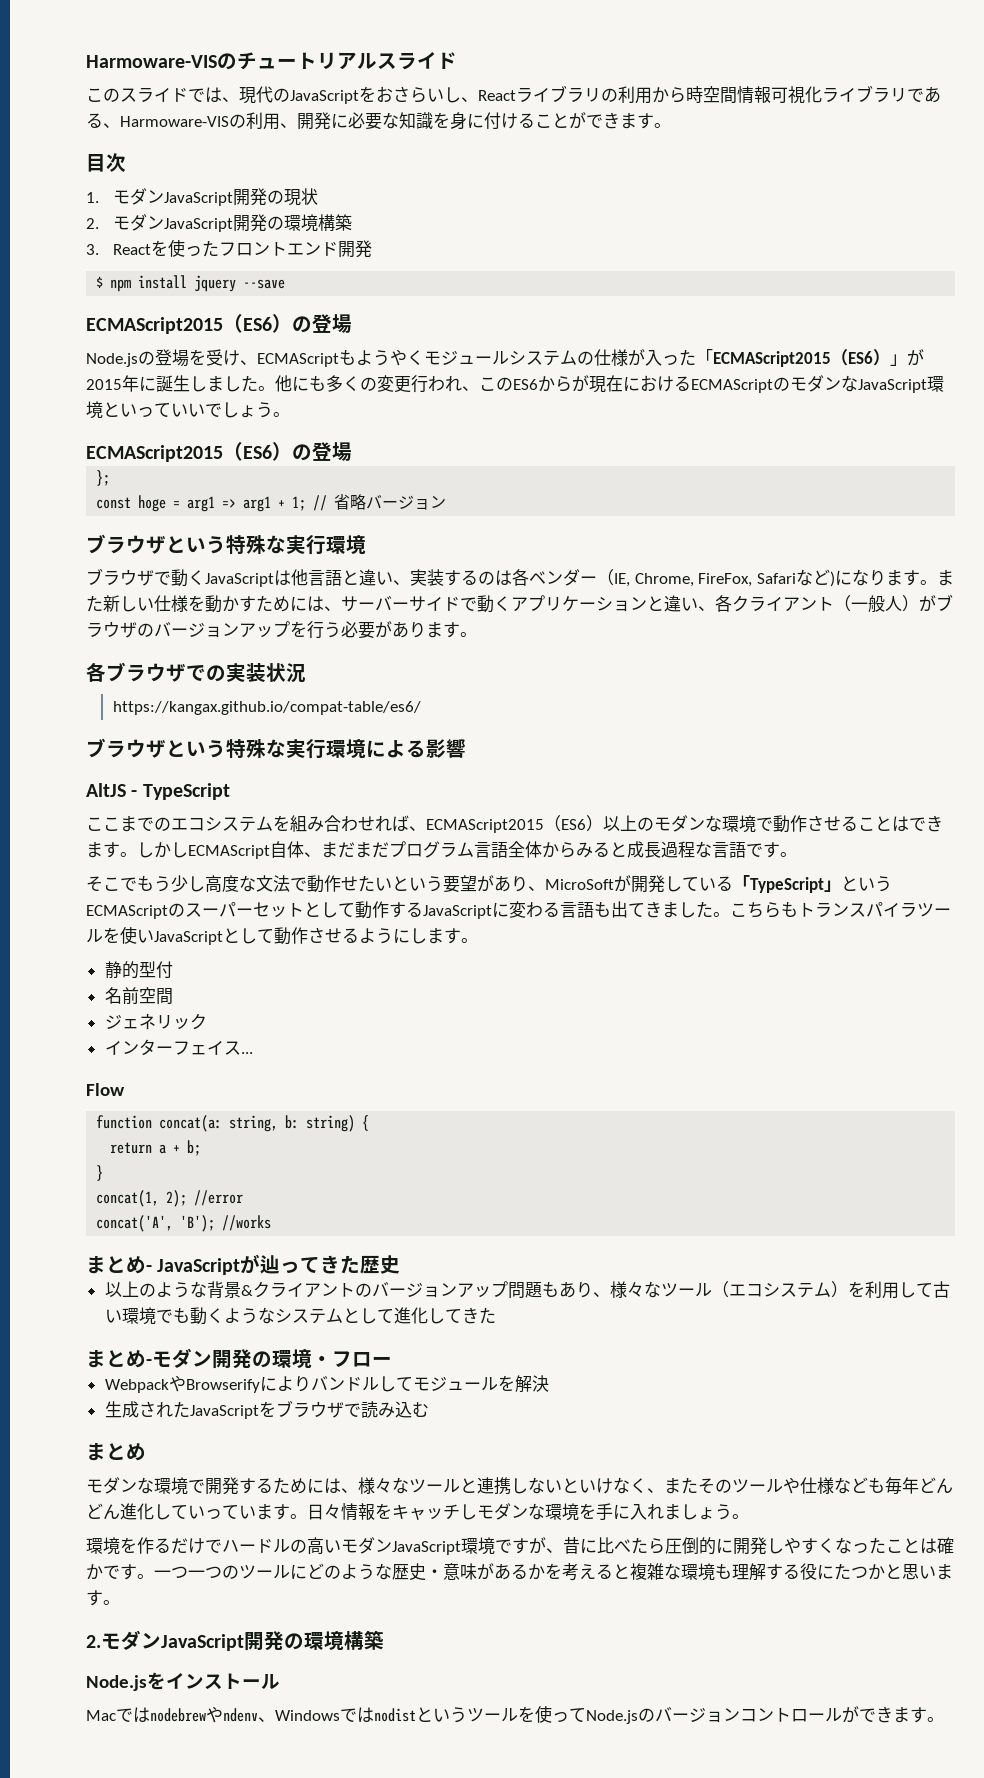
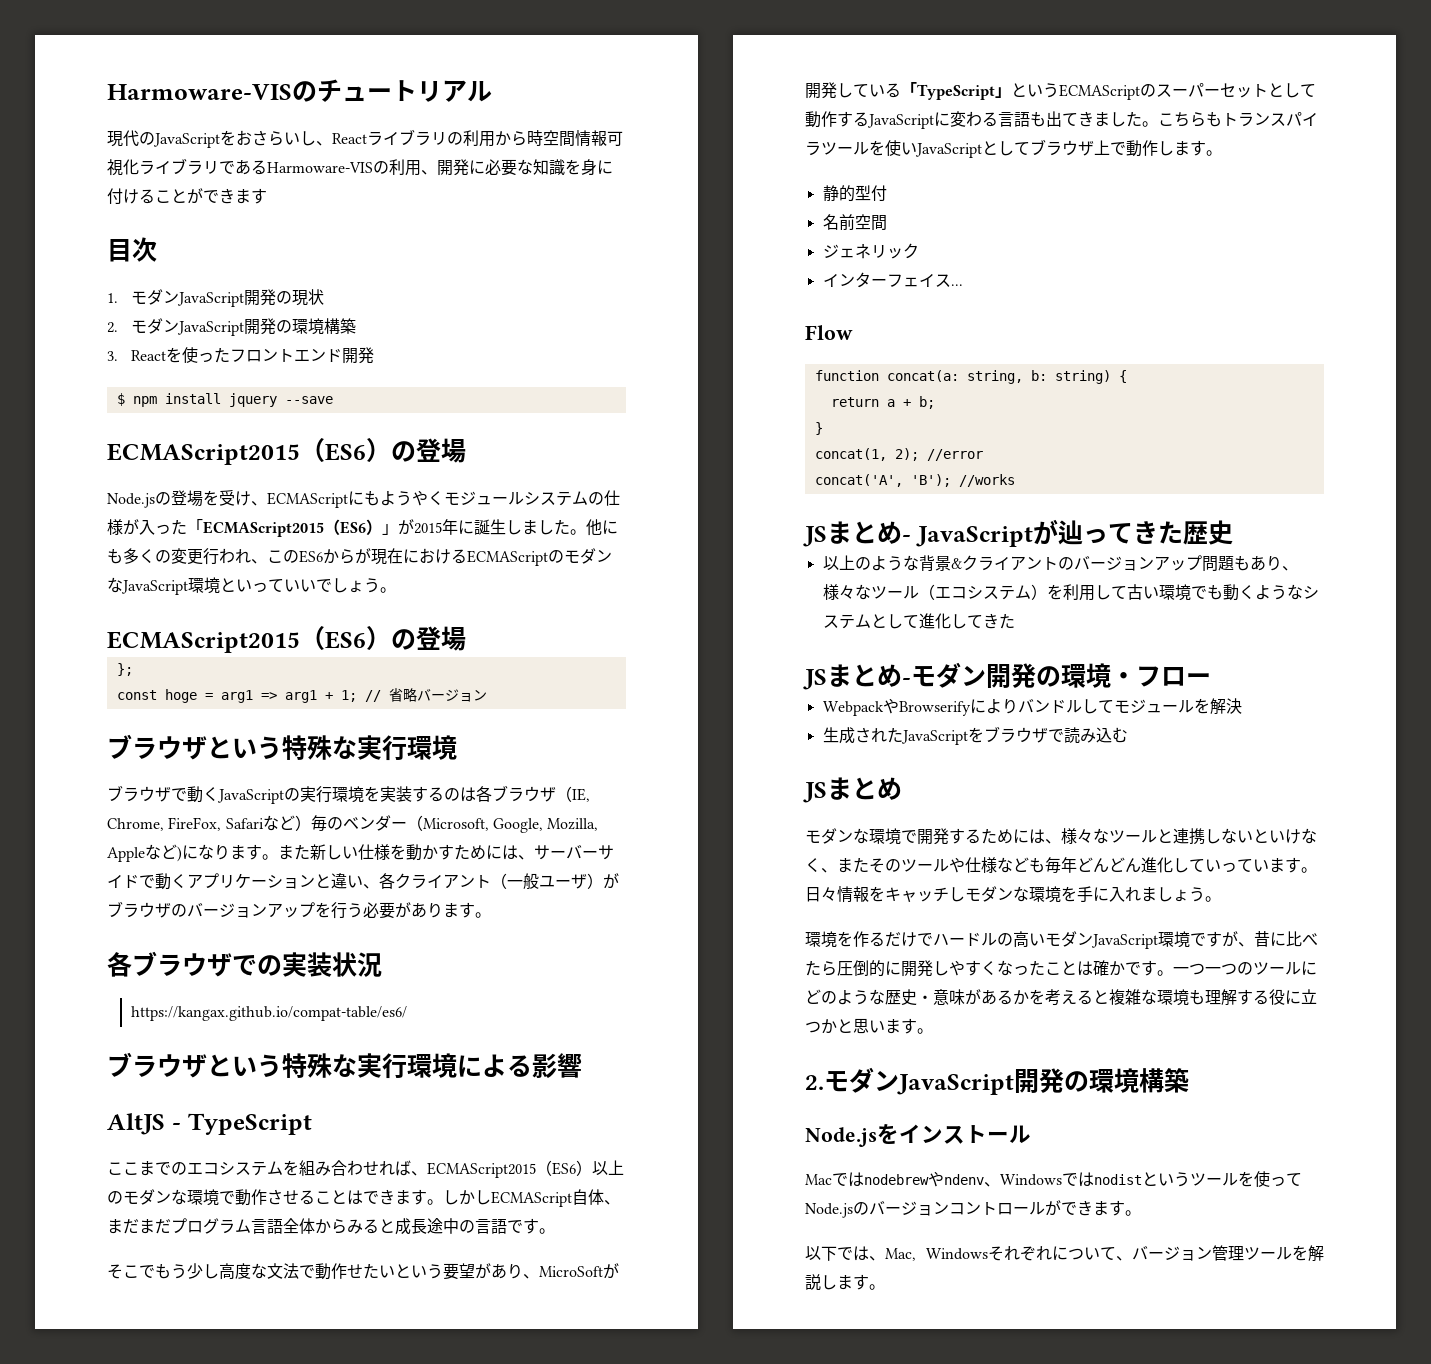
[377,52,457,70] [86,87,239,103] スライド // このスライドでは、 -> (492, 91) //
[103,123,120,128] 、 -> (267, 167) none
[654,123,671,128] 。 -> (267, 196) none
(339, 360) none -> [348,491,364,505] に
[274,569,796,587] は他言語と違い、実装するのは各ベンダー（IE, Chrome, FireFox, Safari -> [284,785,590,803] [107,815,599,833] [107,847,145,862] の実行環境を実装するのは各ブラウザ（IE, Chrome, FireFox, Safariなど）毎のベンダー（Microsoft, Google, Mozilla, Apple
[885,596,902,611] 人 -> [539,873,587,889] ユーザ
[661,841,712,858] 過程な -> [427,1218,475,1234] 途中の
[274,927,410,945] 動作させるように -> [1030,139,1158,157] ブラウザ上で動作
(272, 1223) none -> [803,526,827,547] JS
(496, 1315) none -> [803,669,827,690] JS
(429, 1409) none -> [803,782,827,803] JS
[834,1563,851,1580] た -> [1301,989,1317,1004] 立
(944, 1719) none -> [805,1245,1324,1262] [805,1274,885,1290] // 以下では、Mac, Windowsそれぞれについて、バージョン管理ツールを解説します。

